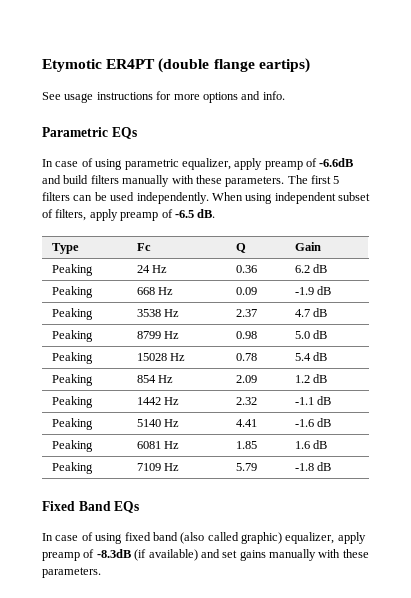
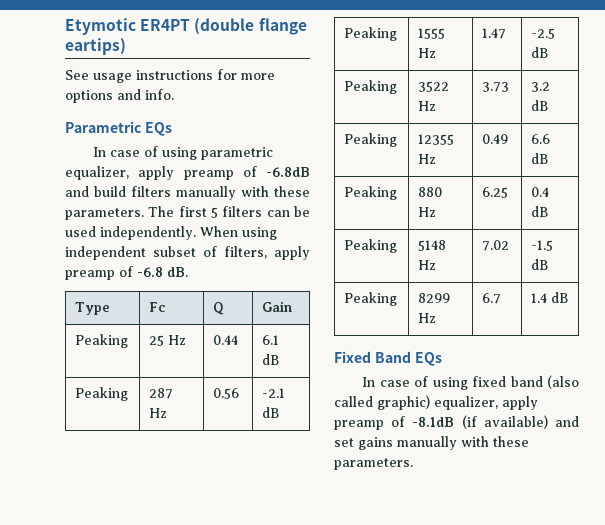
[319,158,354,167] -6.6dB -> [266,167,310,177] -6.8dB
[174,210,194,218] -6.5 -> [137,267,163,277] -6.8
[136,265,168,273] [235,265,257,273] [294,264,328,273] [51,286,93,298] [136,287,174,295] [235,287,257,295] [294,286,332,295] [51,308,93,320] [136,309,180,317] [235,309,257,317] [294,308,328,317] [51,330,93,342] [136,331,180,339] [235,331,257,339] [294,330,328,339] [51,352,93,364] [136,353,186,361] [235,353,257,361] [294,352,328,361] [51,374,93,386] [136,375,174,383] [235,375,257,383] [294,374,328,383] [51,396,93,408] [136,397,180,405] [235,397,257,405] [294,396,332,405] [51,418,93,430] [136,419,180,427] [235,419,257,427] [294,418,332,427] [51,440,93,452] [136,441,180,449] [235,441,257,449] [294,440,328,449] [51,462,93,474] [136,463,180,471] [235,463,257,471] [294,463,314,471] 24 Hz | 0.36 | 6.2 dB // Peaking | 668 Hz | 0.09 | -1.9 dB // Peaking | 3538 Hz | 2.37 | 4.7 dB // Peaking | 8799 Hz | 0.98 | 5.0 dB // Peaking | 15028 Hz | 0.78 | 5.4 dB // Peaking | 854 Hz | 2.09 | 1.2 dB // Peaking | 1442 Hz | 2.32 | -1.1 dB // Peaking | 5140 Hz | 4.41 | -1.6 dB // Peaking | 6081 Hz | 1.85 | 1.6 dB // Peaking | 7109 Hz | 5.79 | -1.8 -> [149,335,187,346] [213,335,239,345] [262,335,280,345] [262,354,280,365] [75,387,129,401] [149,388,174,399] [149,408,168,418] [213,388,240,399] [262,388,286,398] [262,407,280,418] [344,27,398,41] [418,28,446,39] [418,48,437,58] [482,28,507,39] [531,28,556,39] [531,47,549,58] [344,80,398,94] [418,81,450,92] [418,101,437,111] [482,82,510,92] [531,82,551,92] [531,100,549,111] [344,133,398,147] [418,134,455,145] [418,154,437,164] [482,134,509,144] [531,134,551,144] [531,153,549,164] [344,186,398,200] [418,187,443,197] [418,207,437,217] [482,187,509,198] [531,187,550,197] [531,206,549,217] [344,239,398,253] [418,240,447,251] [418,260,437,270] [482,240,510,251] [531,240,554,251] [531,259,549,270] [344,292,398,306] [418,293,451,303] [418,313,437,323] [482,293,502,304] [531,293,548,303] 25 Hz | 0.44 | 6.1 dB // Peaking | 287 Hz | 0.56 | -2.1 dB // Peaking | 1555 Hz | 1.47 | -2.5 dB // Peaking | 3522 Hz | 3.73 | 3.2 dB // Peaking | 12355 Hz | 0.49 | 6.6 dB // Peaking | 880 Hz | 6.25 | 0.4 dB // Peaking | 5148 Hz | 7.02 | -1.5 dB // Peaking | 8299 Hz | 6.7 | 1.4
[96,549,131,558] -8.3dB -> [412,417,455,427] -8.1dB

